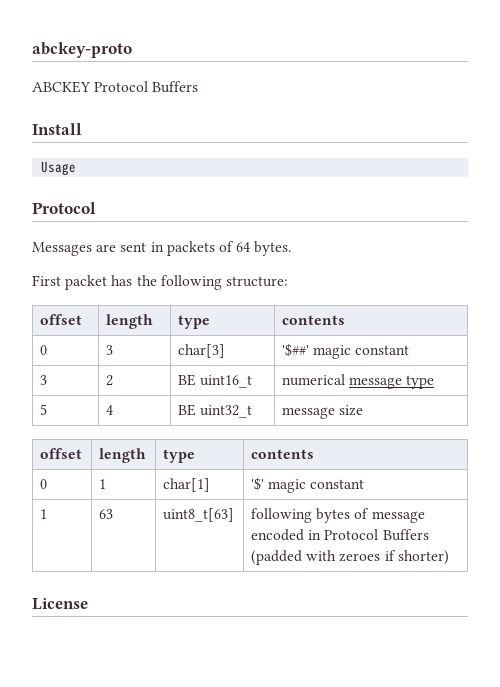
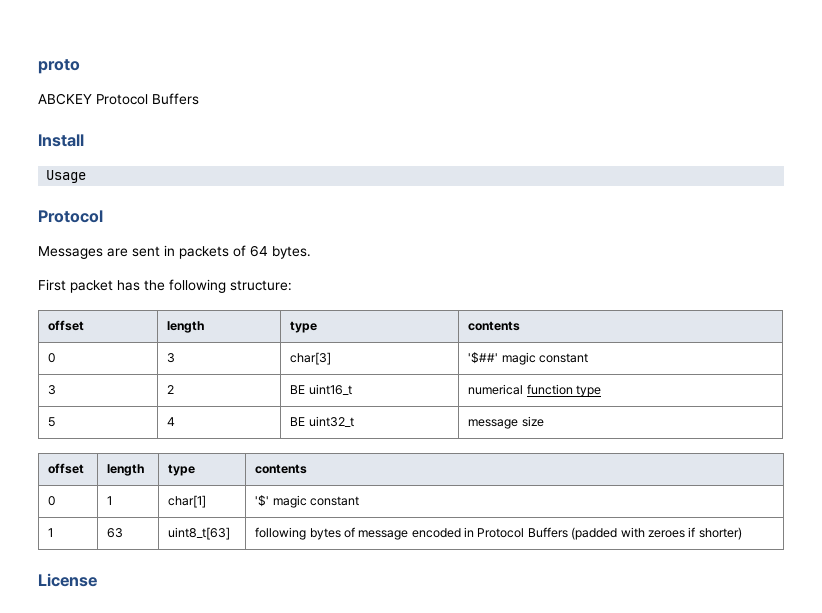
[32,42,132,58] abckey-proto -> [38,59,80,74] proto
[349,377,403,389] message -> [526,384,573,395] function

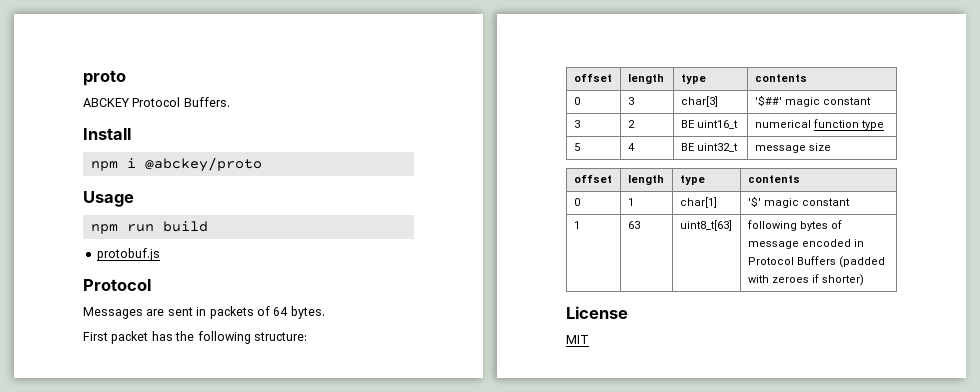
[152,93,199,105] Buffers -> [183,97,230,107] Buffers.
[46,170,87,183] Usage -> [90,157,262,172] [83,191,134,207] [90,221,208,234] [96,248,160,261] npm i @abckey/proto // Usage // npm run build // protobuf.js
(97, 580) none -> [566,335,589,344] // MIT

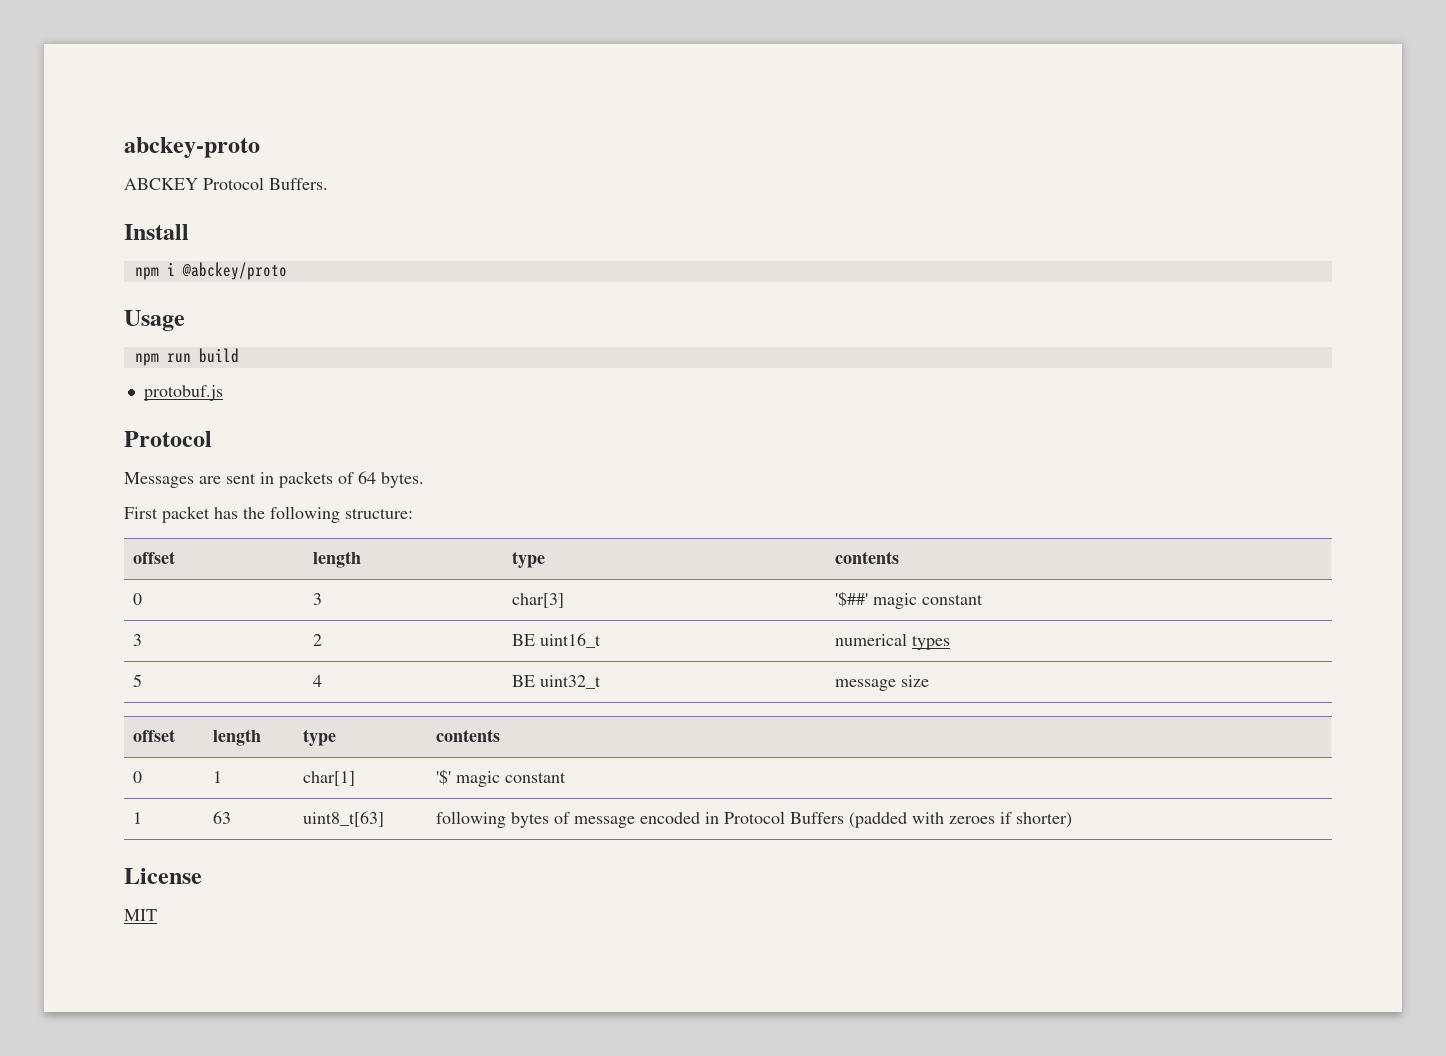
[83,70,126,86] proto -> [124,137,260,158] abckey-proto
[813,119,884,130] function type -> [911,635,950,650] types

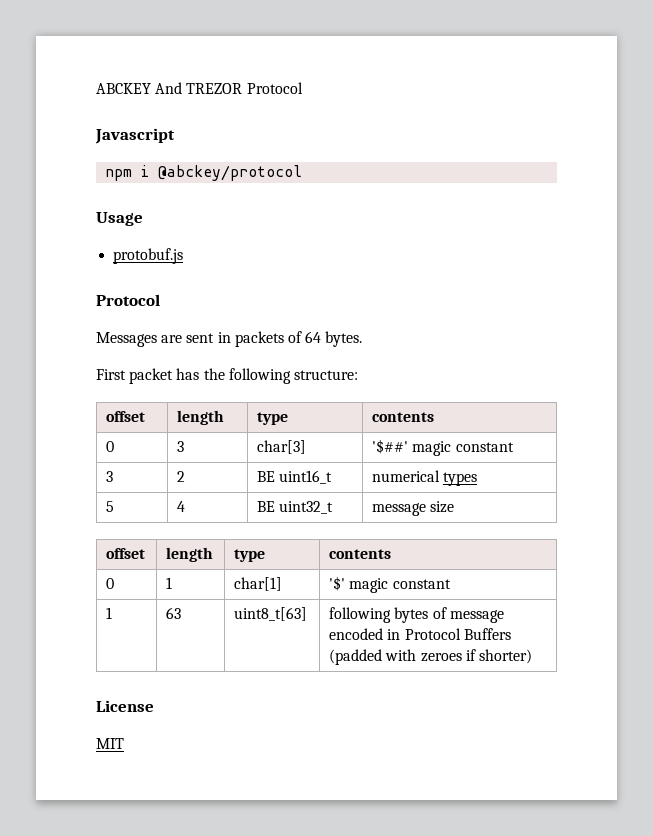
[124,137,260,158] [124,177,328,190] [124,224,189,240] abckey-proto // ABCKEY Protocol Buffers. // Install -> [96,82,303,94] [95,128,175,144] ABCKEY And TREZOR Protocol // Javascript
[181,262,287,280] @abckey/proto -> [158,165,303,181] @abckey/protocol
[134,348,239,366] // npm run build -> (143, 219) none

